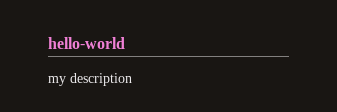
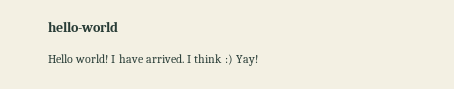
[48,73,132,86] my description -> [48,54,258,66] Hello world! I have arrived. I think :) Yay!

